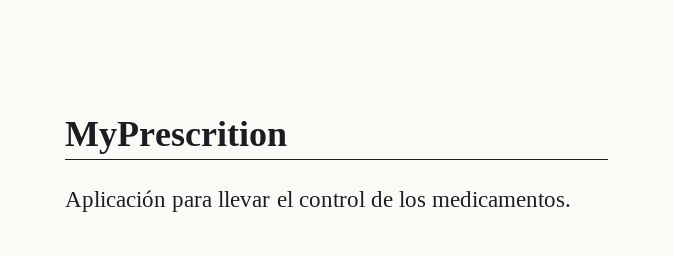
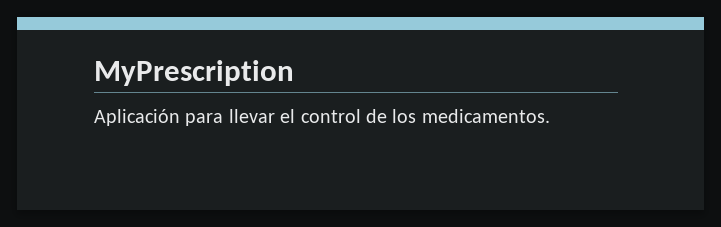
[65,121,287,154] MyPrescrition -> [94,60,294,86] MyPrescription

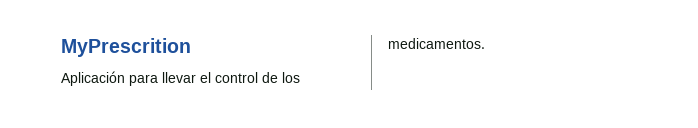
[94,60,294,86] MyPrescription -> [61,38,191,57] MyPrescrition

